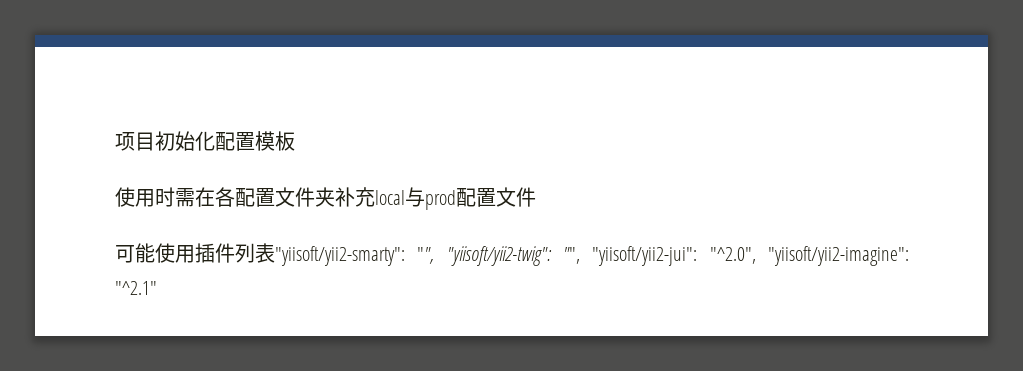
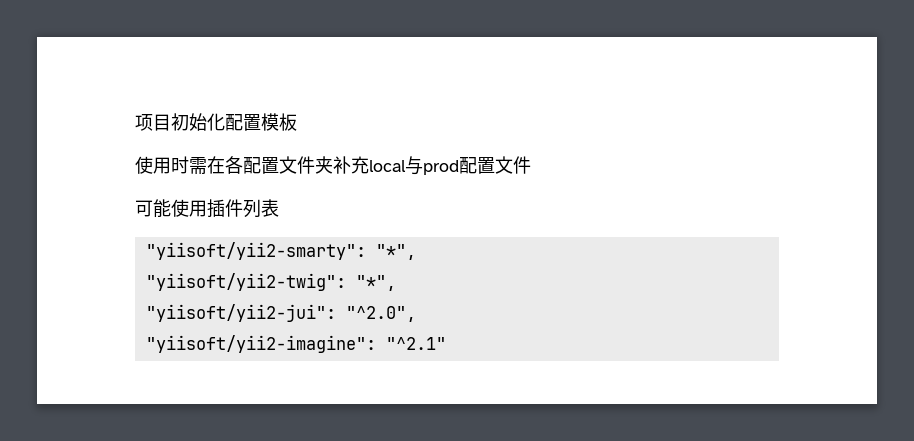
[275,246,581,266] "yiisoft/yii2-smarty": "", "yiisoft/yii2-twig": "", -> [145,242,416,260] [145,273,396,291] // "yiisoft/yii2-smarty": "*", // "yiisoft/yii2-twig": "*", //
(756, 255) none -> (416, 314) //

